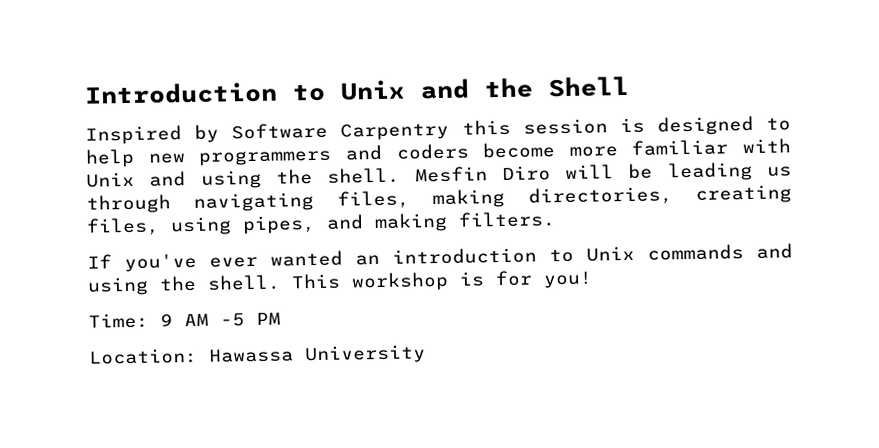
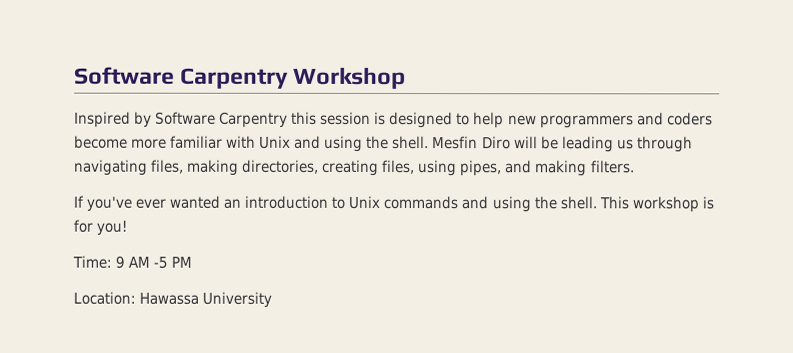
[84,75,629,105] Introduction to Unix and the Shell -> [74,66,407,90] Software Carpentry Workshop

